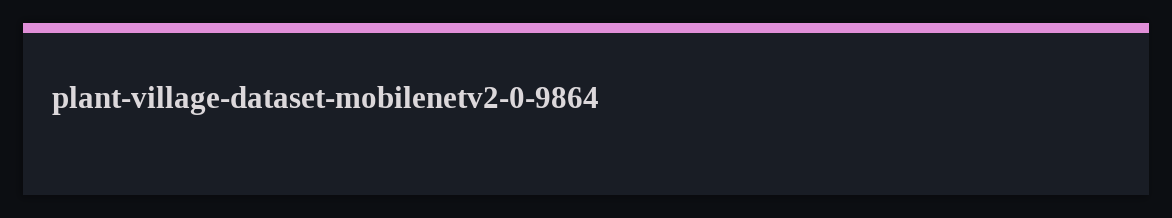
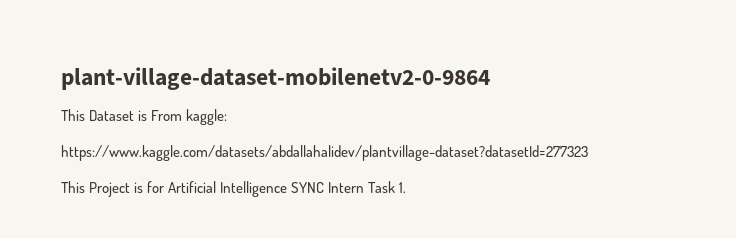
(599, 100) none -> [61,109,228,125] [61,145,588,161] [61,181,407,197] // This Dataset is From kaggle: // https://www.kaggle.com/datasets/abdallahalidev/plantvillage-dataset?datasetId=277323 // This Project is for Artificial Intelligence SYNC Intern Task 1.

